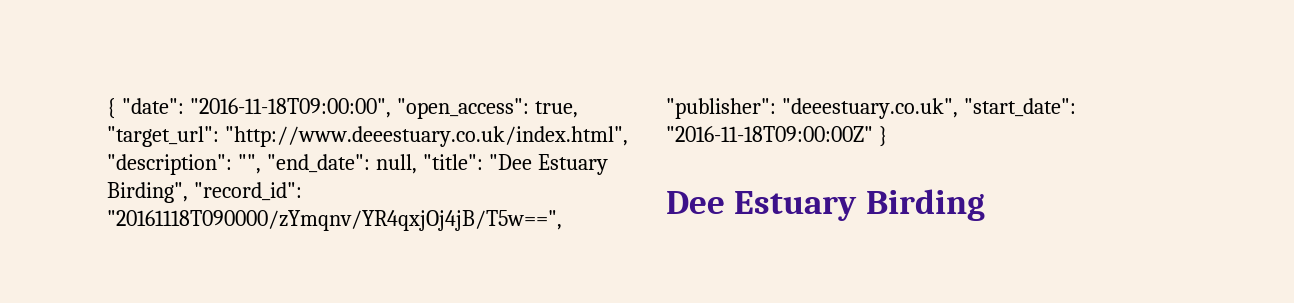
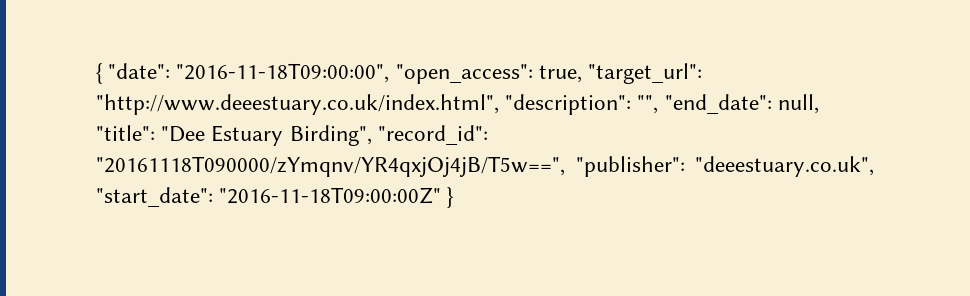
[666,189,985,221] // Dee Estuary Birding -> (455, 197) none

